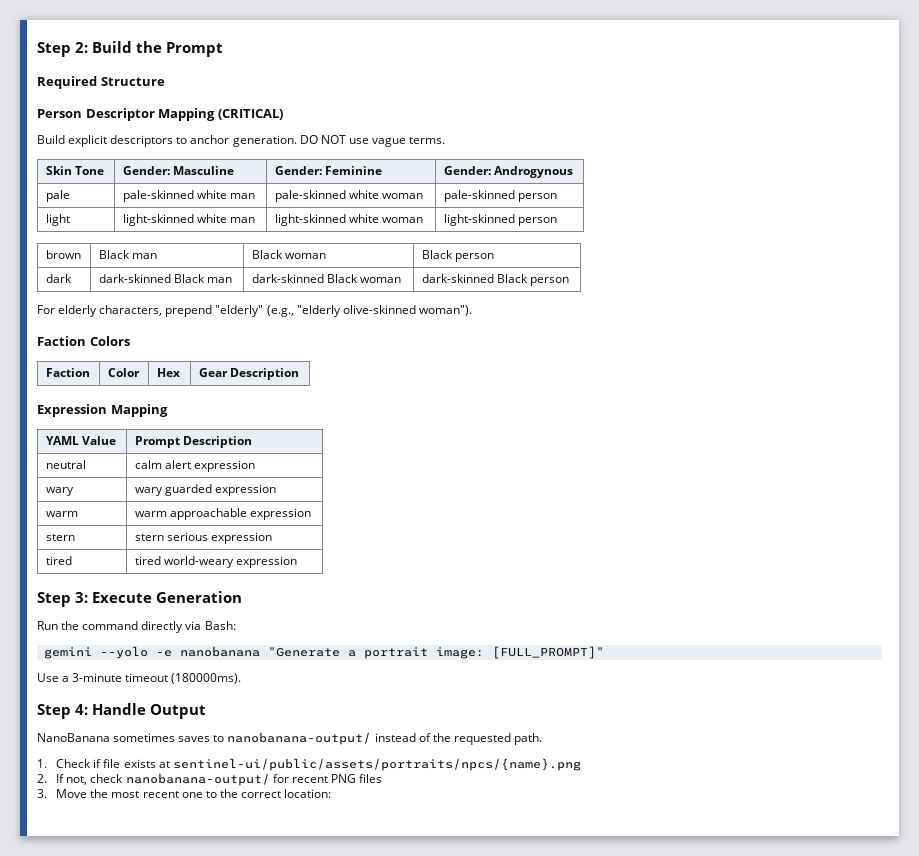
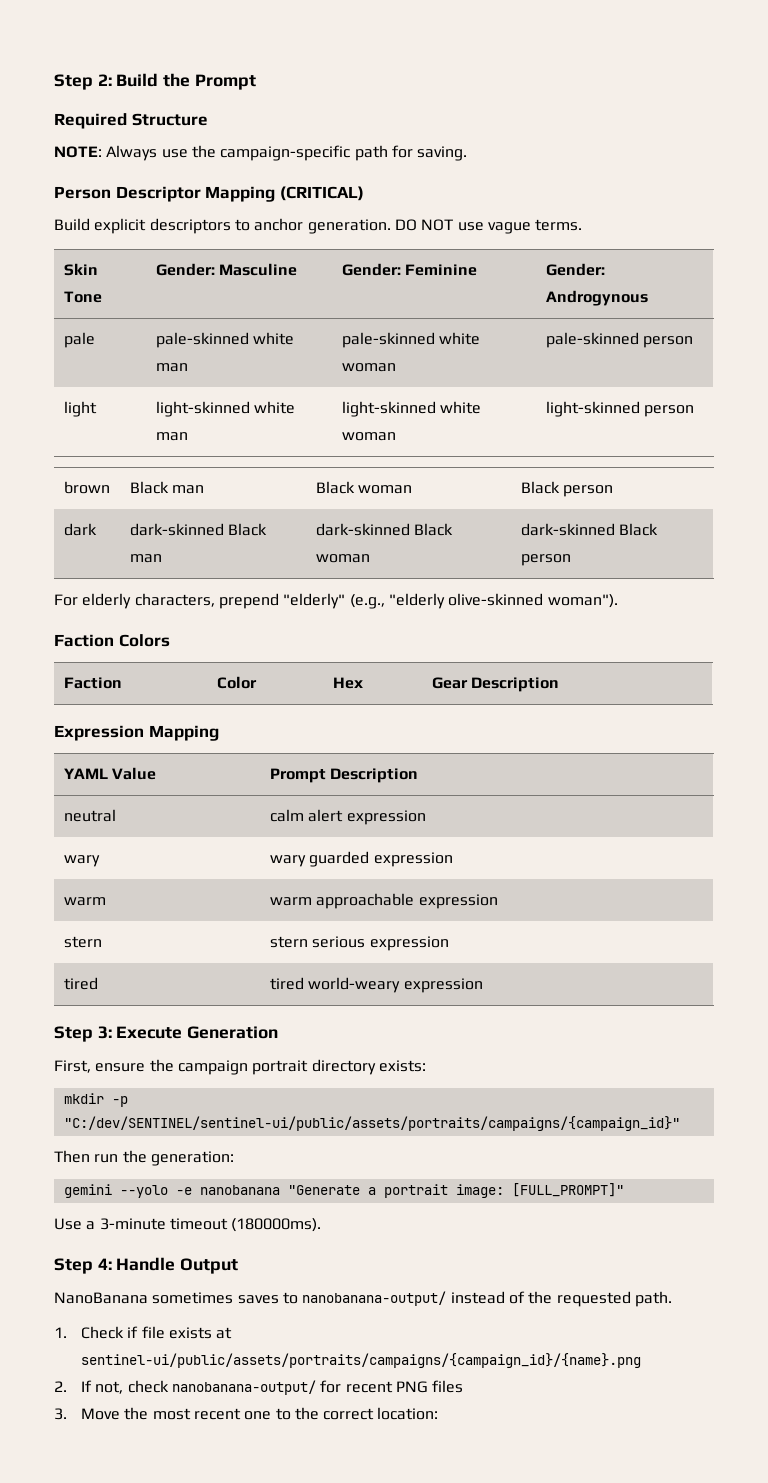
(165, 81) none -> [54,145,468,161] // NOTE: Always use the campaign-specific path for saving.
[37,621,236,633] Run the command directly via Bash: -> [54,1059,426,1075] [63,1093,128,1107] [63,1116,680,1131] [54,1150,234,1166] First, ensure the campaign portrait directory exists: // mkdir -p "C:/dev/SENTINEL/sentinel-ui/public/assets/portraits/campaigns/{campaign_id}" // Then run the generation:
[172,758,581,771] sentinel-ui/public/assets/portraits/npcs/{name}.png -> [80,1353,641,1368] sentinel-ui/public/assets/portraits/campaigns/{campaign_id}/{name}.png

